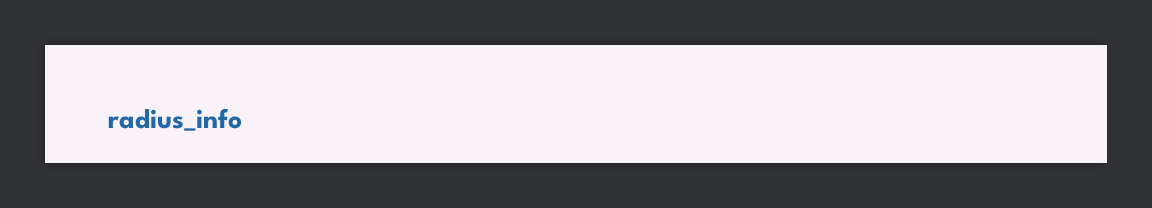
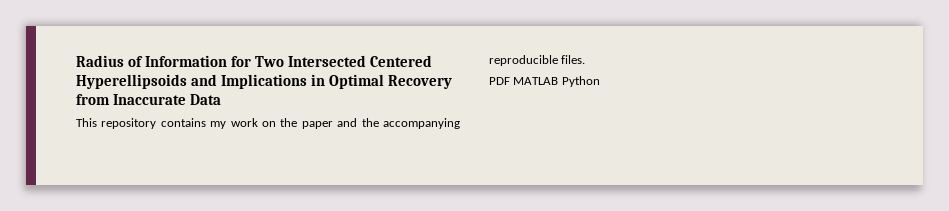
[108,108,242,131] radius_info -> [76,55,433,67] [76,74,453,89] [76,94,222,105] [76,118,460,129] [489,55,586,66] [489,76,600,87] Radius of Information for Two Intersected Centered Hyperellipsoids and Implications in Optimal Recovery from Inaccurate Data // This repository contains my work on the paper and the accompanying reproducible files. // PDF MATLAB Python

